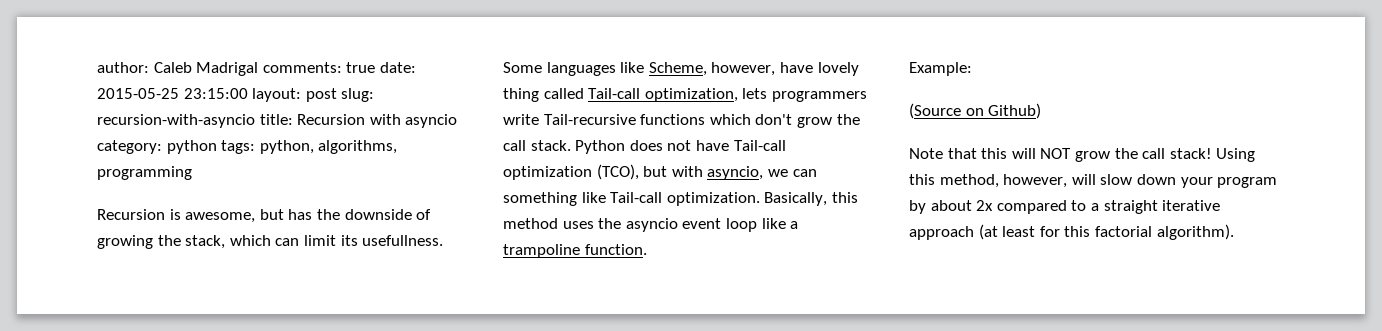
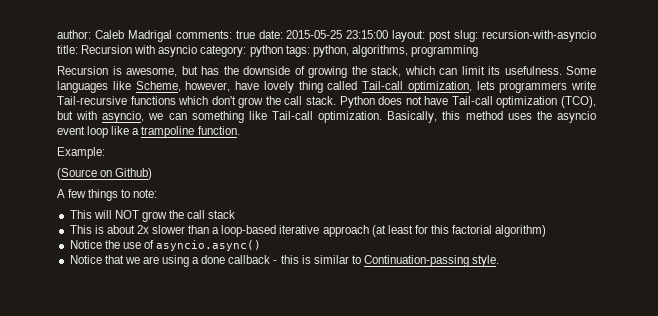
[362,235,444,246] usefullness. -> [504,66,562,75] usefulness.
[909,148,1008,159] Note that this -> [57,189,158,201] [69,210,92,219] A few things to note: // This
[1169,148,1256,162] [909,174,1278,188] [909,200,1158,214] stack! Using this method, however, will slow down your program by about 2x compared to a straight -> [208,210,236,219] [69,225,277,237] stack // This is about 2x slower than a loop-based
[1156,224,1234,240] algorithm). -> [495,225,547,237] [69,240,262,251] [69,255,500,267] algorithm) // Notice the use of asyncio.async() // Notice that we are using a done callback - this is similar to Continuation-passing style.

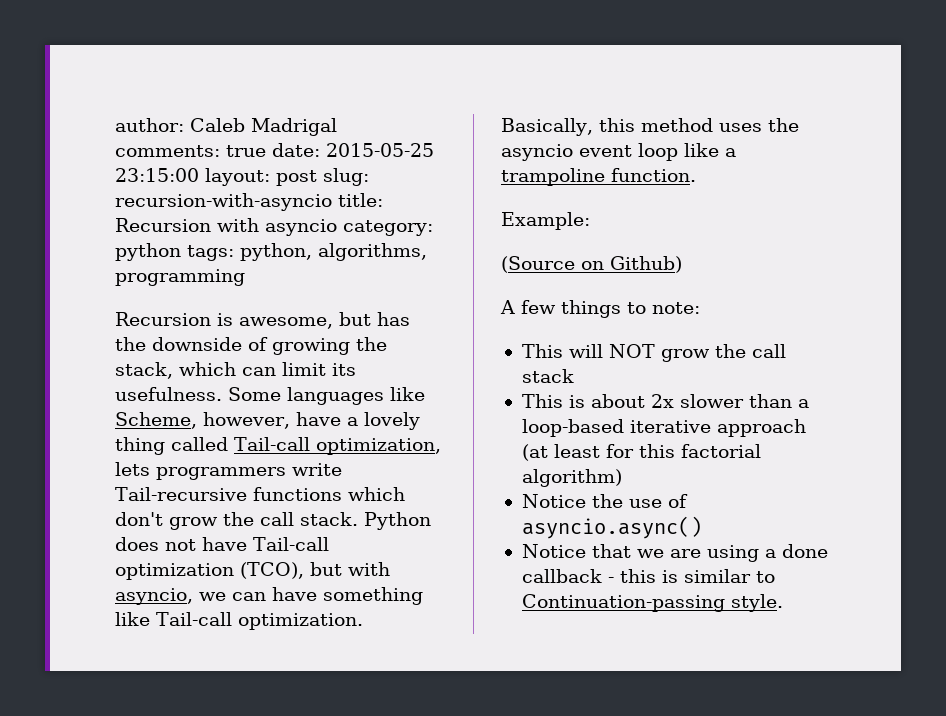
(259, 85) none -> [346,417,358,426] a
(187, 116) none -> [272,587,317,601] have

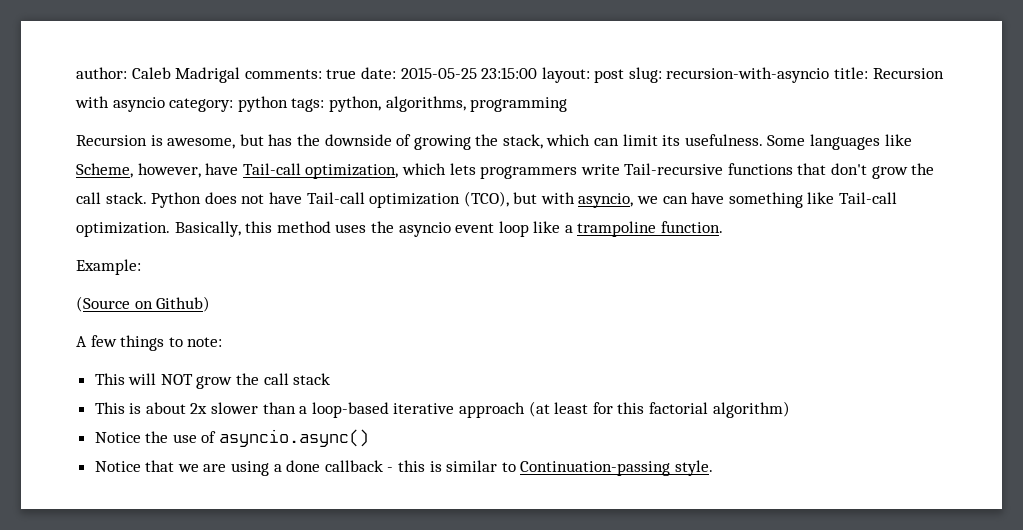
[346,412,420,430] [115,437,228,455] a lovely thing called -> (239, 169) none
(441, 446) none -> [401,163,446,175] which
[347,487,405,501] which -> [797,163,827,175] that

